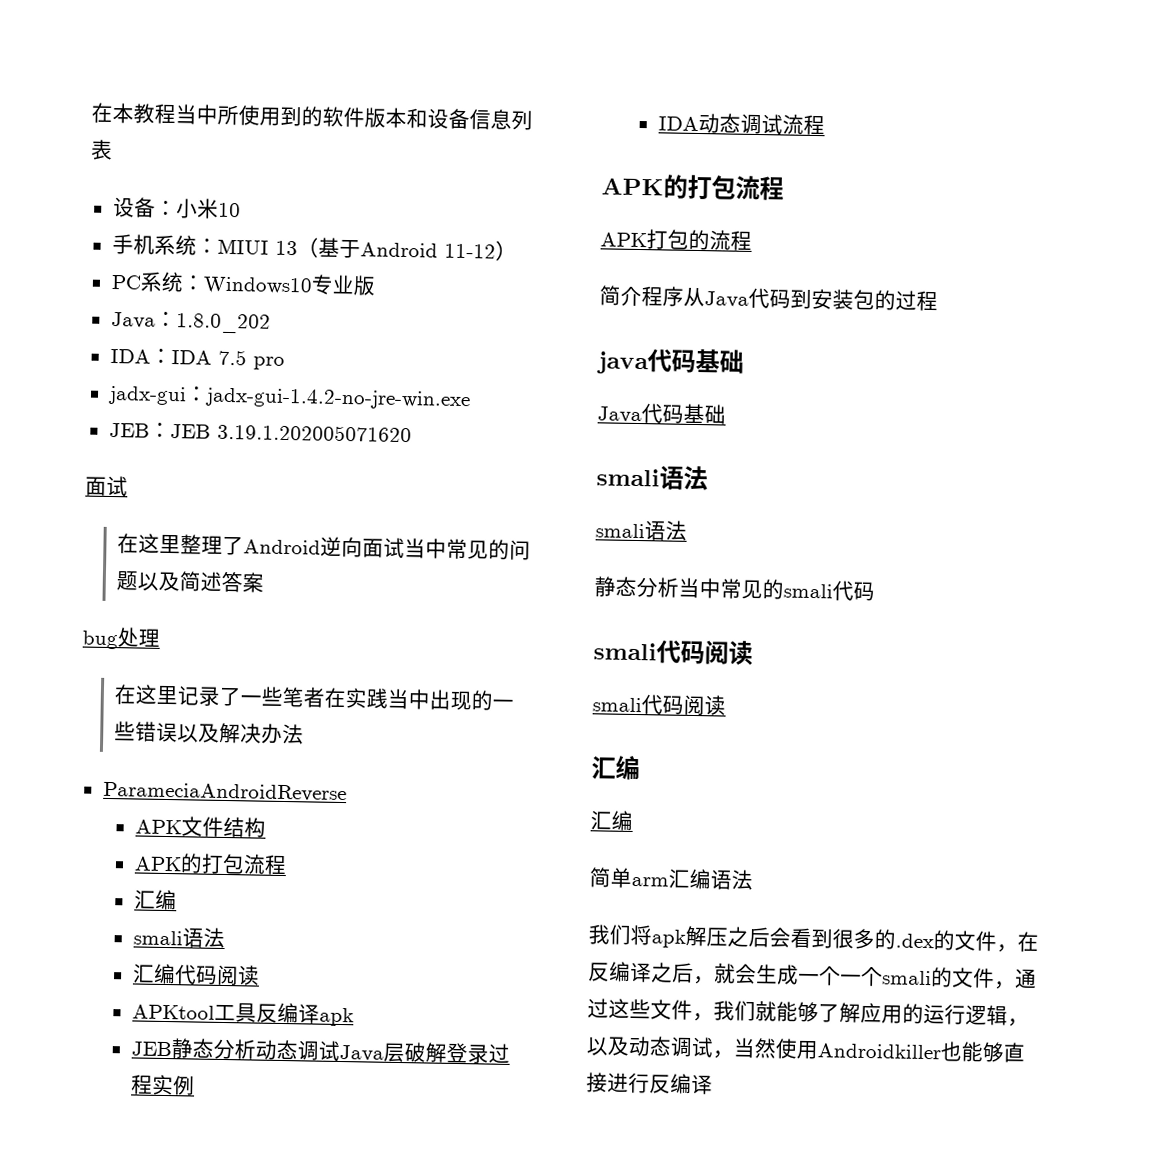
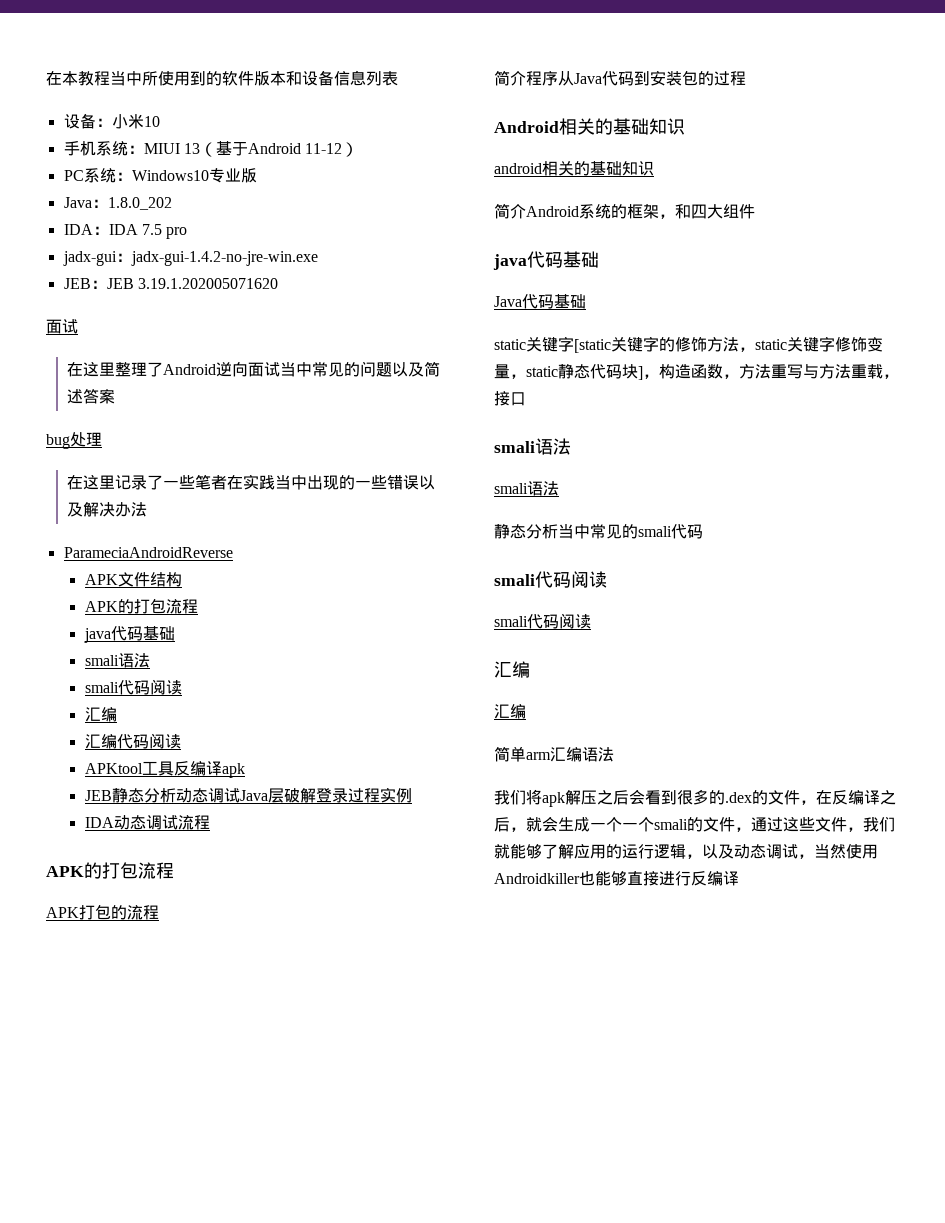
[133,889,177,911] [132,927,225,949] 汇编 // smali语法 -> [83,626,175,643] [84,653,150,668] [84,679,182,695] [84,707,117,722] java代码基础 // smali语法 // smali代码阅读 // 汇编
(938, 301) none -> [494,118,685,135] [494,161,654,176] [494,203,755,219] // Android相关的基础知识 // android相关的基础知识 // 简介Android系统的框架，和四大组件
(726, 414) none -> [494,336,883,353] [494,363,899,380] [494,391,526,406] // static关键字[static关键字的修饰方法，static关键字修饰变量，static静态代码块]，构造函数，方法重写与方法重载，接口

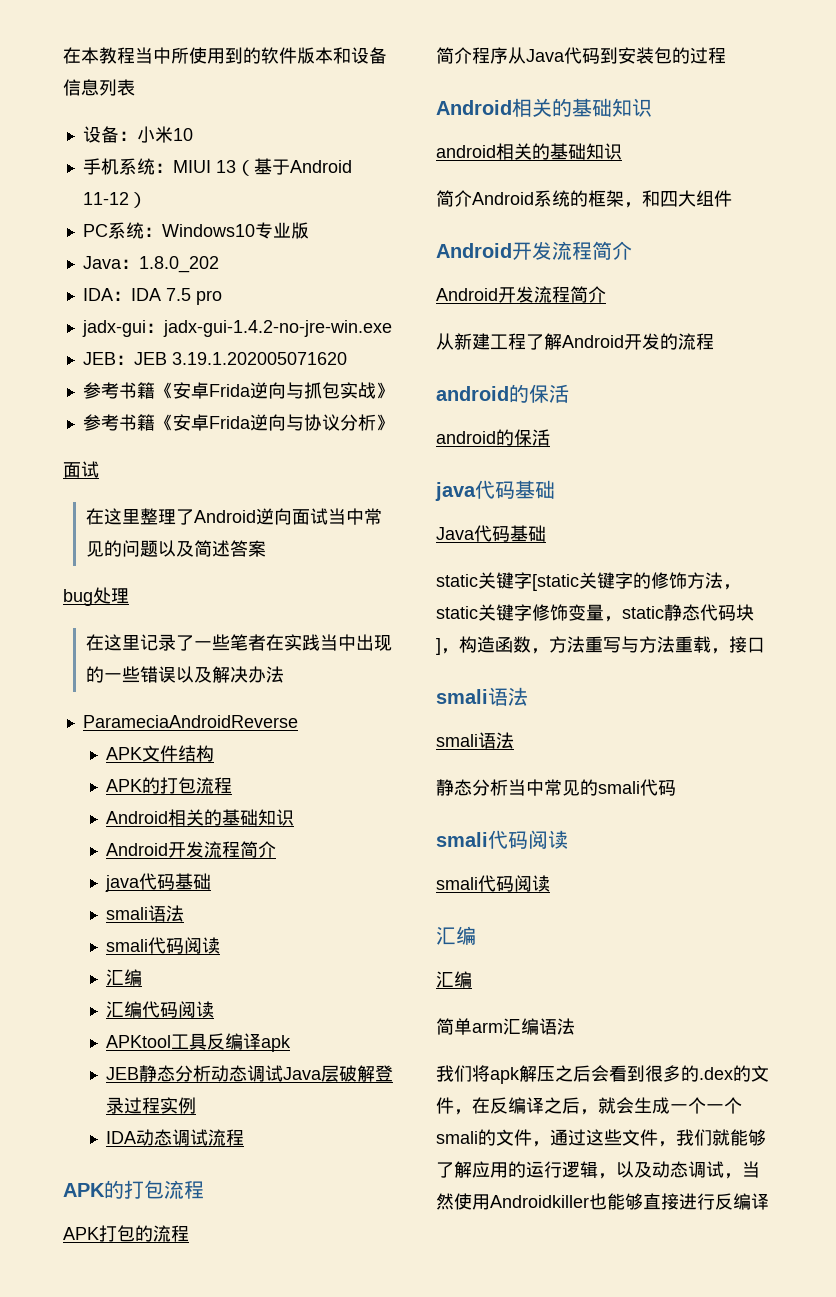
(278, 283) none -> [82,382,394,399] [82,414,394,431] // 参考书籍《安卓Frida逆向与抓包实战》 // 参考书籍《安卓Frida逆向与协议分析》
(198, 606) none -> [105,809,294,826] [105,841,276,858] // Android相关的基础知识 // Android开发流程简介
(755, 211) none -> [436,241,632,260] [436,286,606,303] [436,333,714,350] [436,384,569,403] [436,429,550,446] // Android开发流程简介 // Android开发流程简介 // 从新建工程了解Android开发的流程 // android的保活 // android的保活

